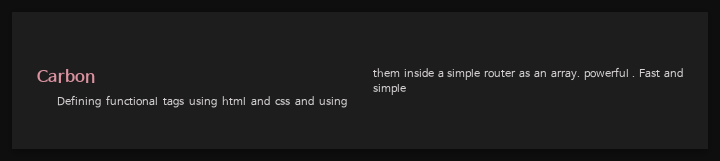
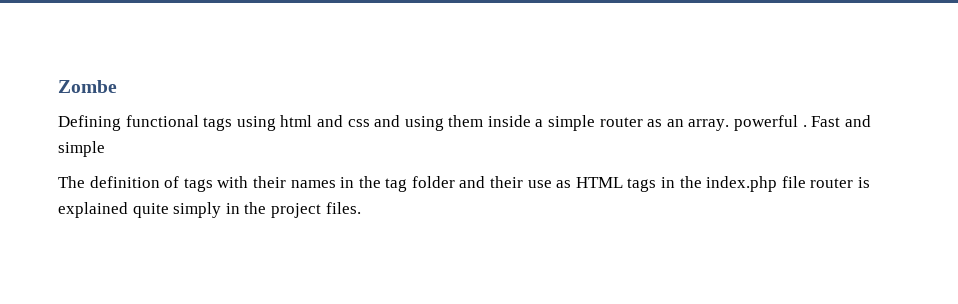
[37,69,95,83] Carbon -> [58,80,117,93] Zombe
(406, 89) none -> [58,176,870,192] [58,202,361,218] // The definition of tags with their names in the tag folder and their use as HTML tags in the index.php file router is explained quite simply in the project files.

